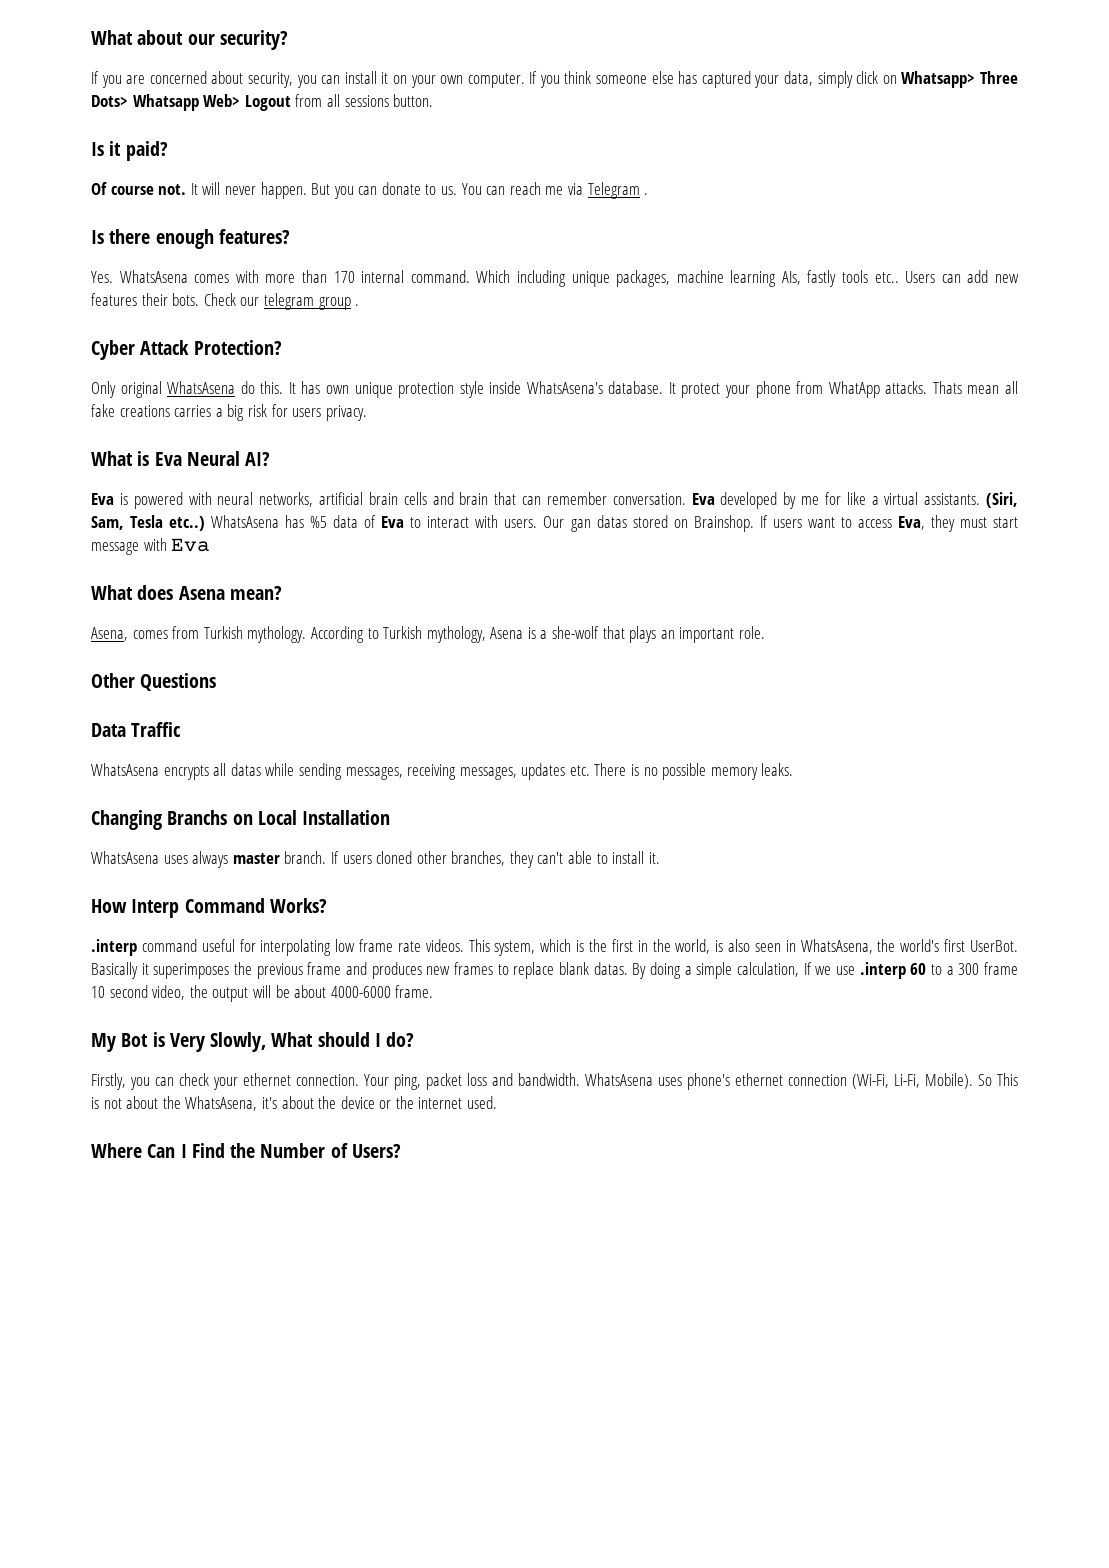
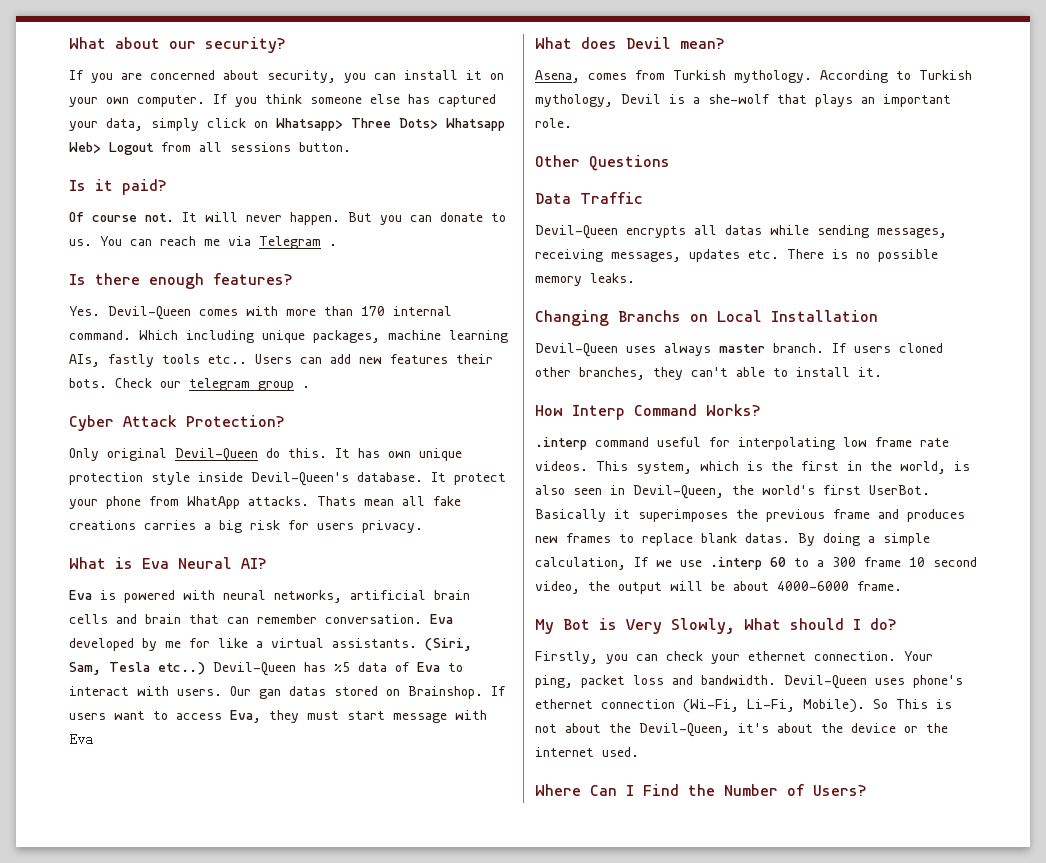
[119,270,188,283] WhatsAsena -> [108,306,191,320] Devil-Queen
[167,381,236,394] WhatsAsena -> [175,448,258,462] Devil-Queen
[526,381,603,394] WhatsAsena's -> [251,472,349,486] Devil-Queen's
[211,515,280,528] WhatsAsena -> [213,662,296,676] Devil-Queen
[178,586,225,600] Asena -> [626,37,671,49] Devil
[490,627,524,639] Asena -> [621,94,661,104] Devil
[91,763,159,776] WhatsAsena -> [535,225,618,239] Devil-Queen
[91,851,159,864] WhatsAsena -> [535,343,618,357] Devil-Queen
[800,939,873,954] WhatsAsena, -> [633,485,724,499] Devil-Queen,
[584,1073,653,1086] WhatsAsena -> [784,675,867,689] Devil-Queen
[185,1096,258,1111] WhatsAsena, -> [639,723,730,737] Devil-Queen,

